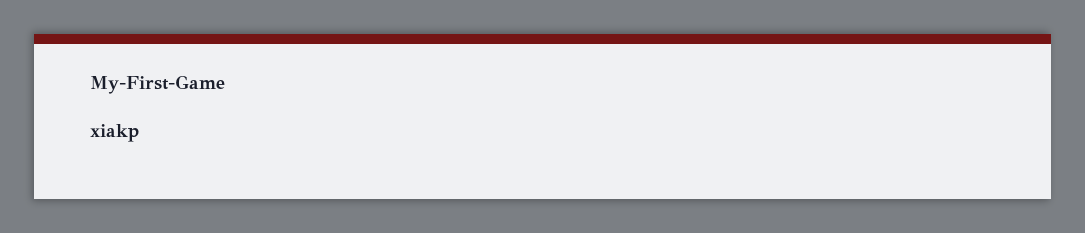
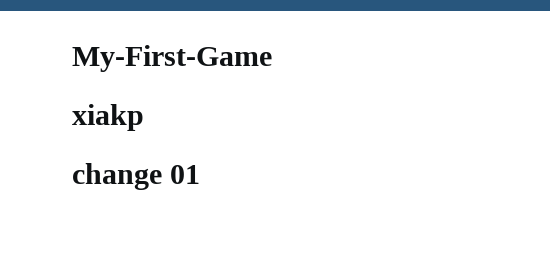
(139, 133) none -> [72,163,201,190] // change 01

